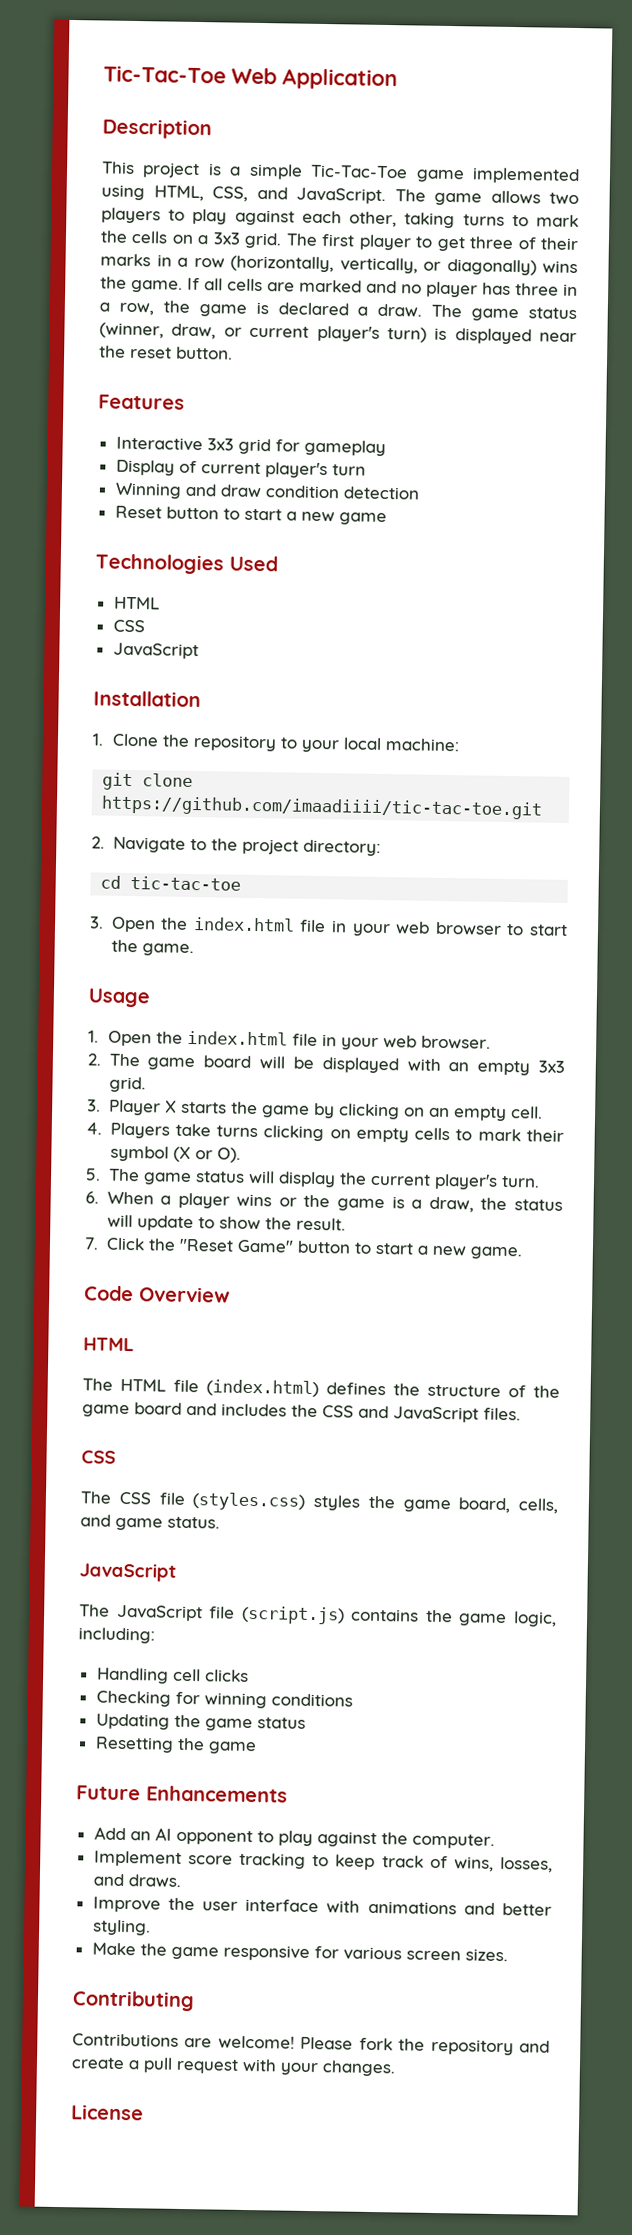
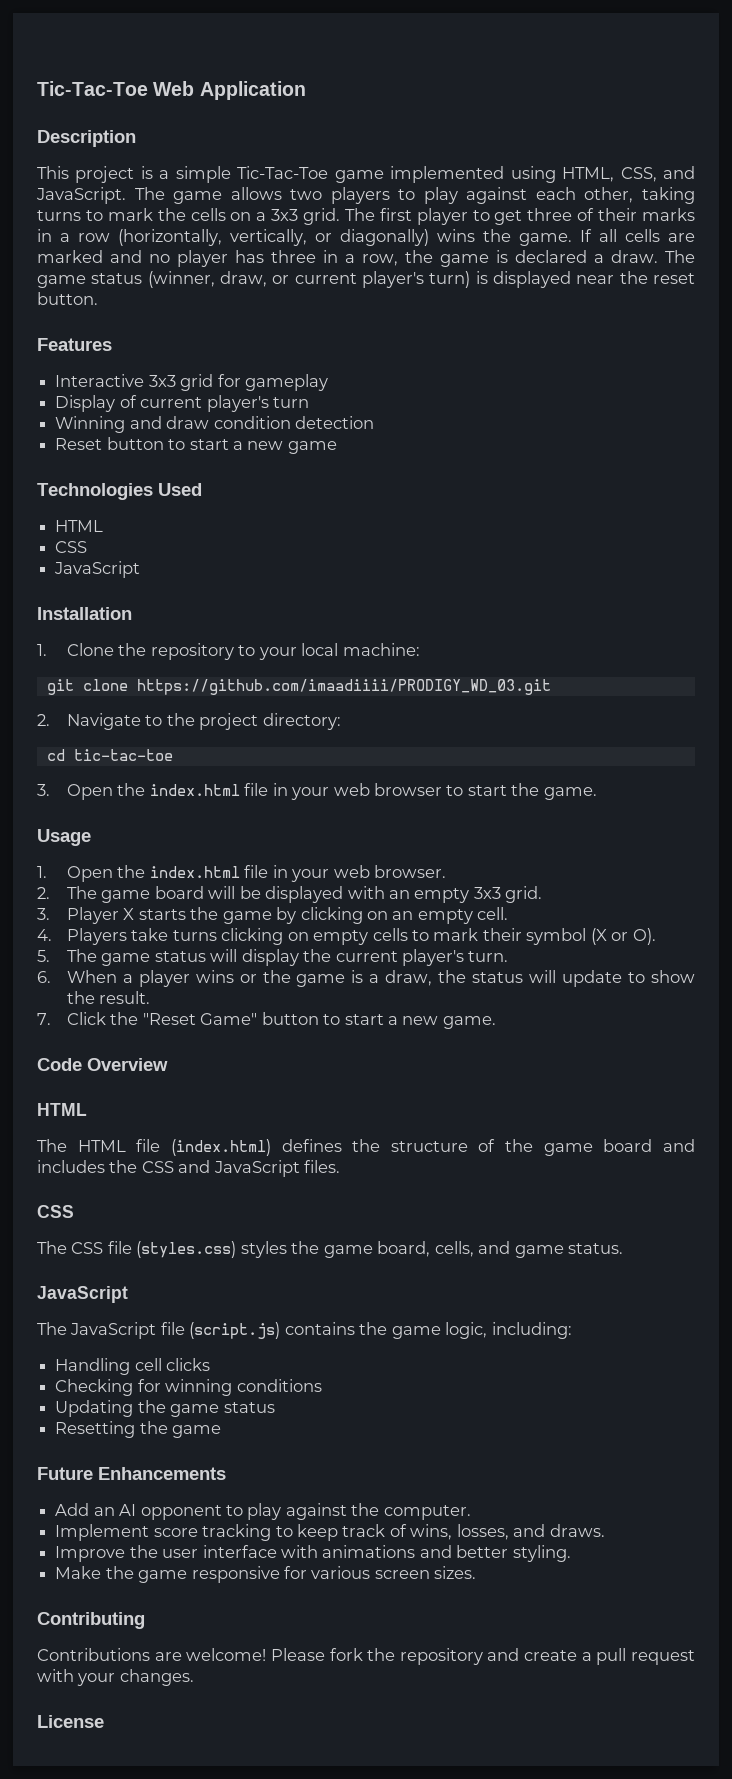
[101,795,544,820] https://github.com/imaadiiii/tic-tac-toe.git -> [136,679,551,695] https://github.com/imaadiiii/PRODIGY_WD_03.git

